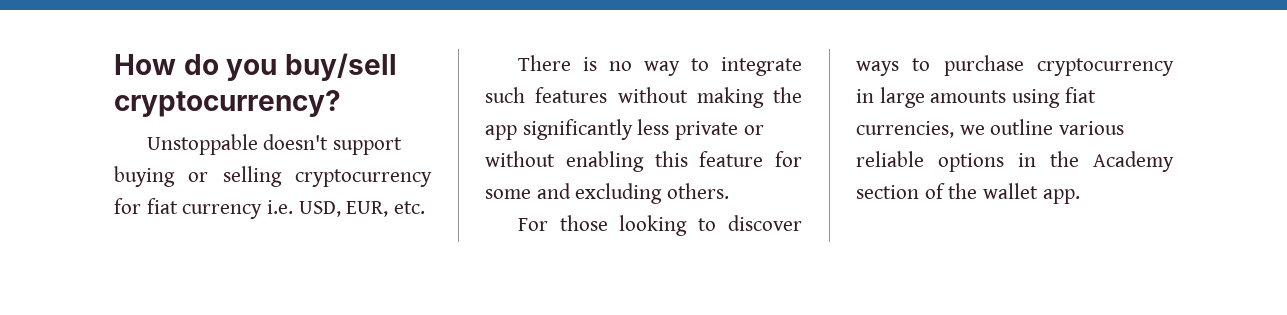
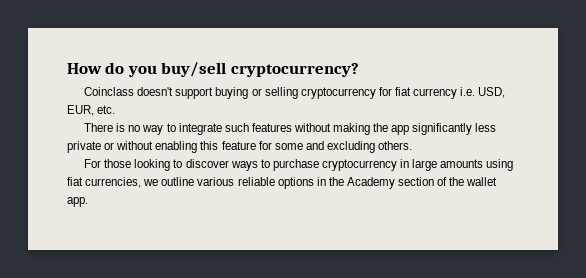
[146,134,258,155] Unstoppable -> [84,87,135,96] Coinclass

